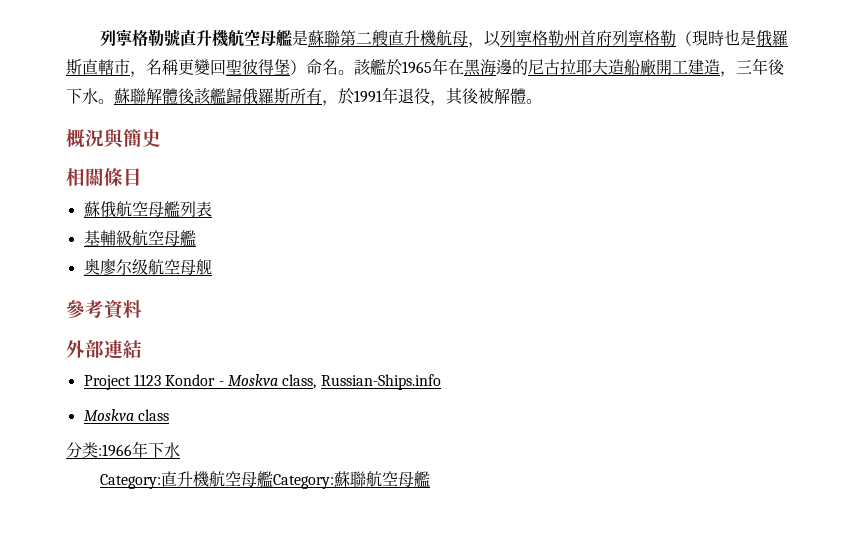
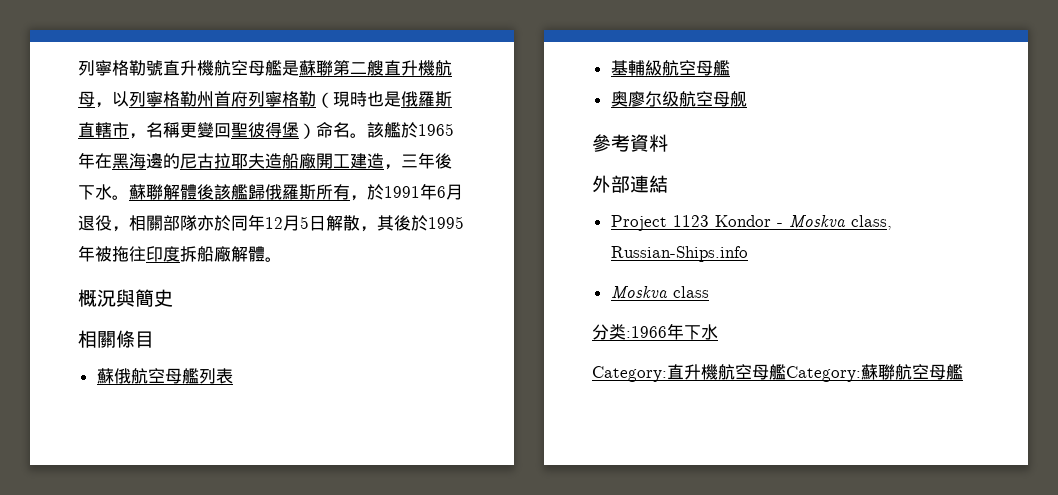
[398,88,494,106] 退役，其後被 -> [437,184,463,200] [78,214,464,232] [78,245,231,262] 6月退役，相關部隊亦於同年12月5日解散，其後於1995年被拖往印度拆船廠

